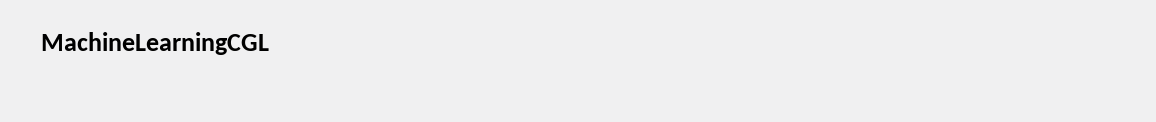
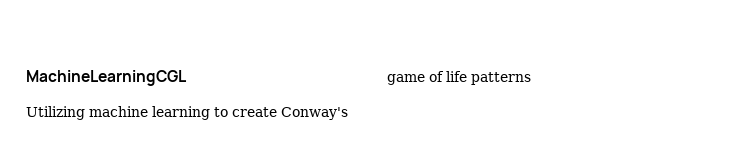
(269, 43) none -> [26,106,348,120] [387,71,531,85] // Utilizing machine learning to create Conway's game of life patterns

